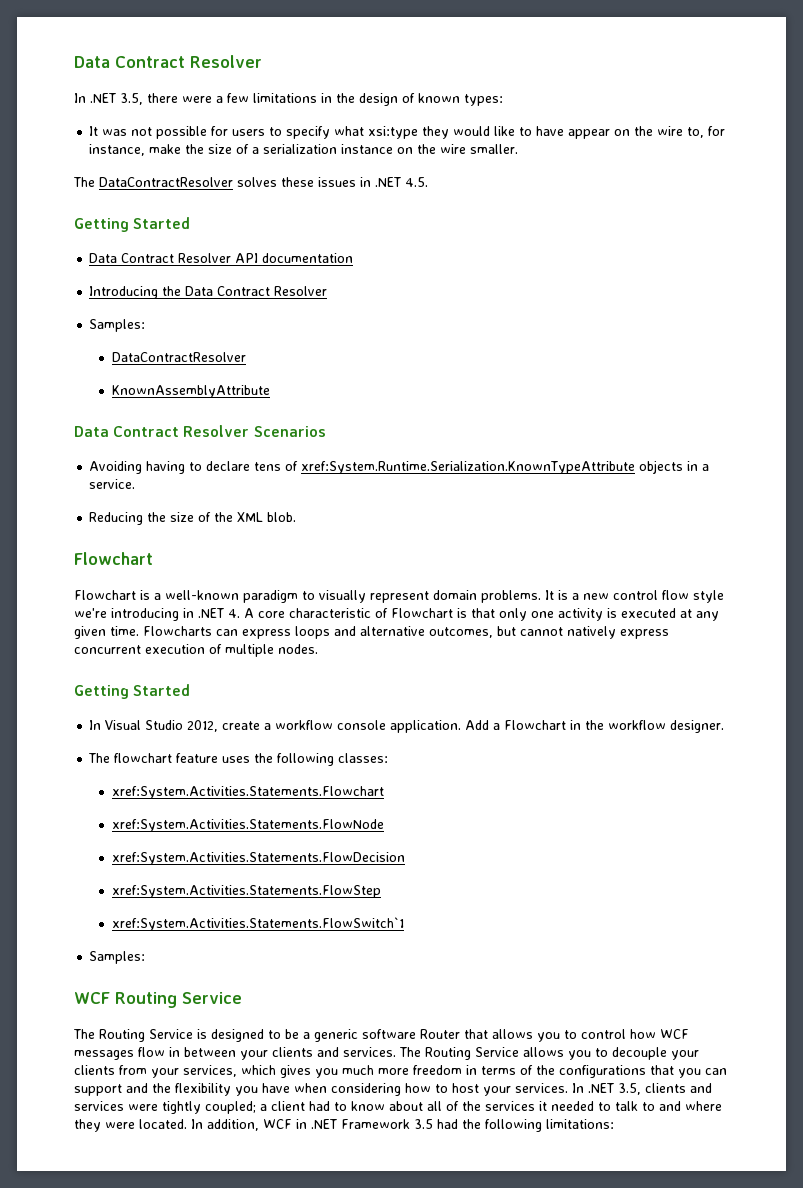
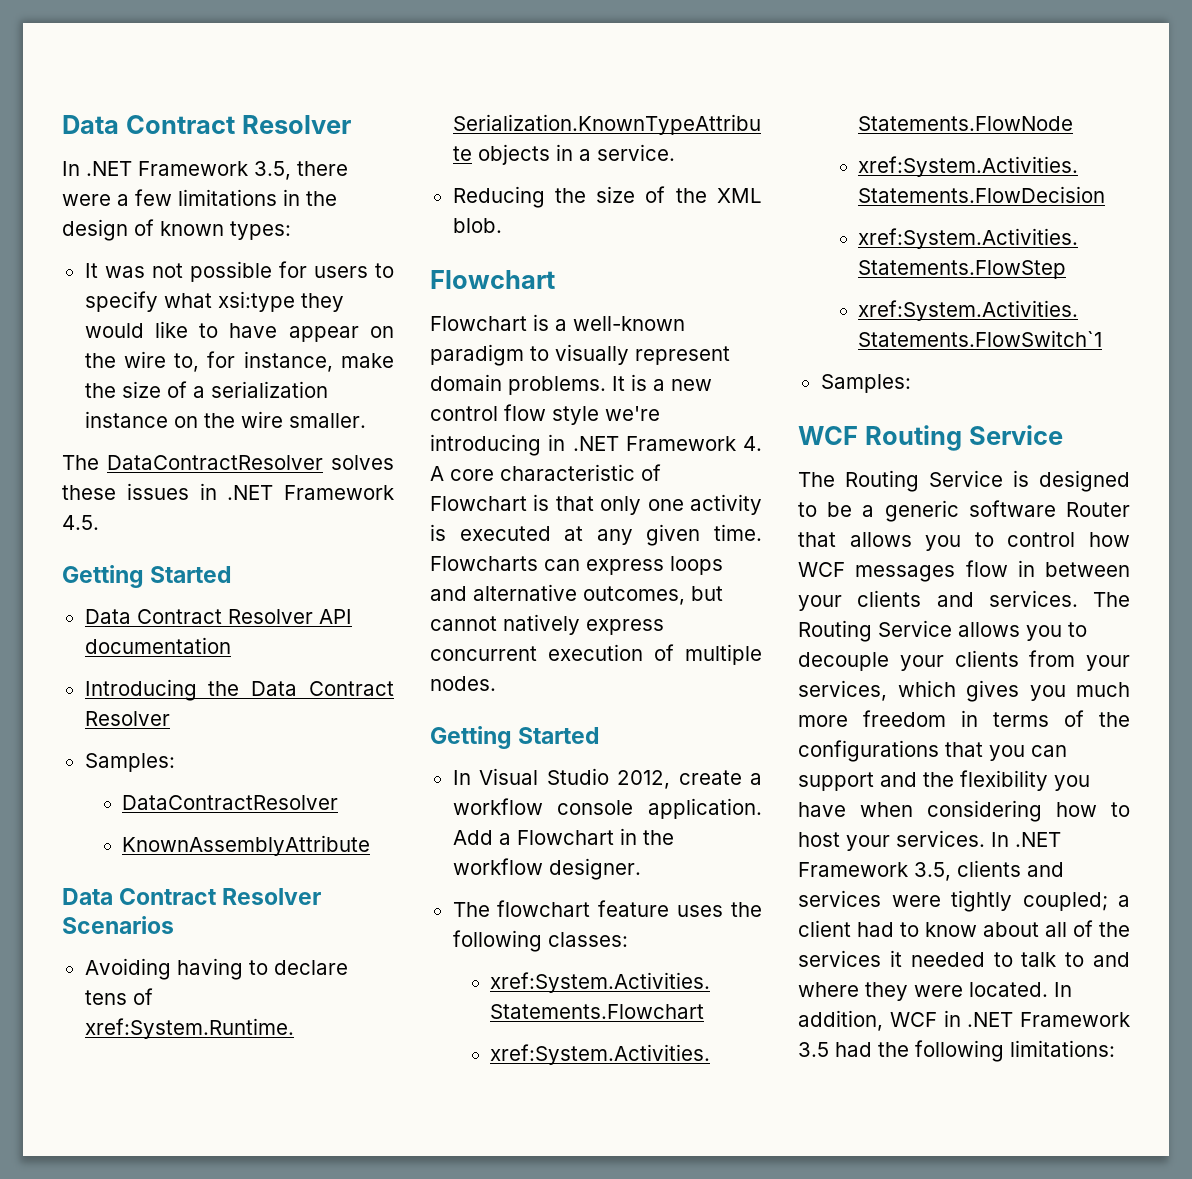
(116, 98) none -> [138,161,248,176] Framework
(401, 182) none -> [284,485,394,500] Framework
(224, 613) none -> [625,436,736,451] Framework
(614, 1088) none -> [798,862,908,877] Framework

